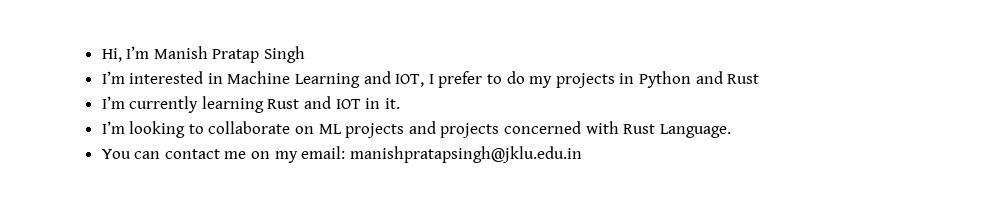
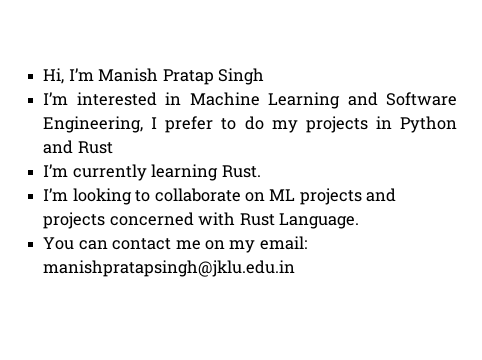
[395,74,425,87] IOT, -> [386,92,457,106] [43,116,144,133] Software Engineering,
[267,96,400,109] Rust and IOT in it. -> [221,165,261,178] Rust.

